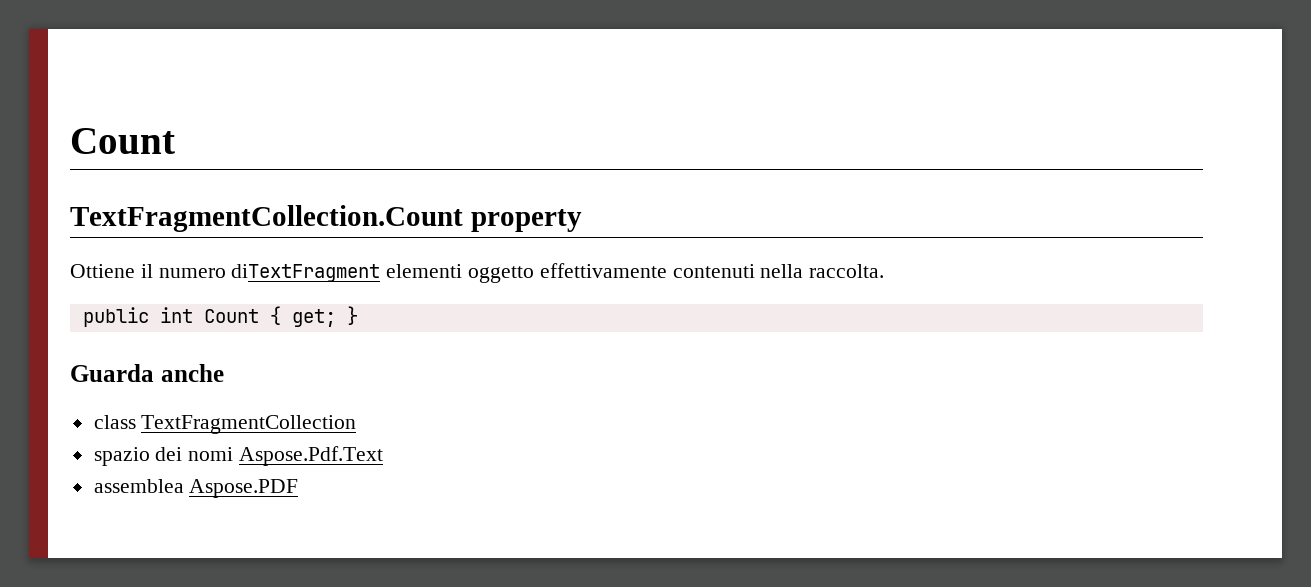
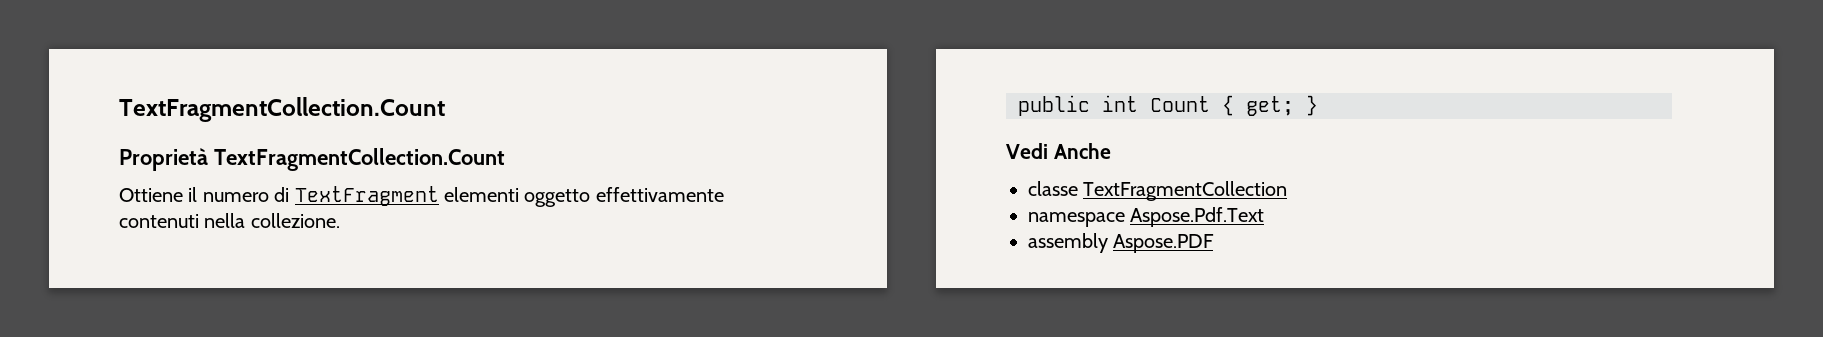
[70,128,175,154] [70,205,582,232] Count // TextFragmentCollection.Count property -> [119,97,445,122] [119,148,505,171] TextFragmentCollection.Count // Proprietà TextFragmentCollection.Count
[231,264,381,282] diTextFragment -> [274,186,439,206] di TextFragment
[809,264,885,278] raccolta. -> [250,213,340,228] collezione.
[70,364,224,382] [93,415,357,434] [93,447,234,466] Guarda anche // class TextFragmentCollection // spazio dei nomi -> [1006,143,1111,159] [1028,181,1288,201] [1028,212,1125,227] Vedi Anche // classe TextFragmentCollection // namespace
[93,479,184,493] assemblea -> [1028,233,1108,253] assembly

